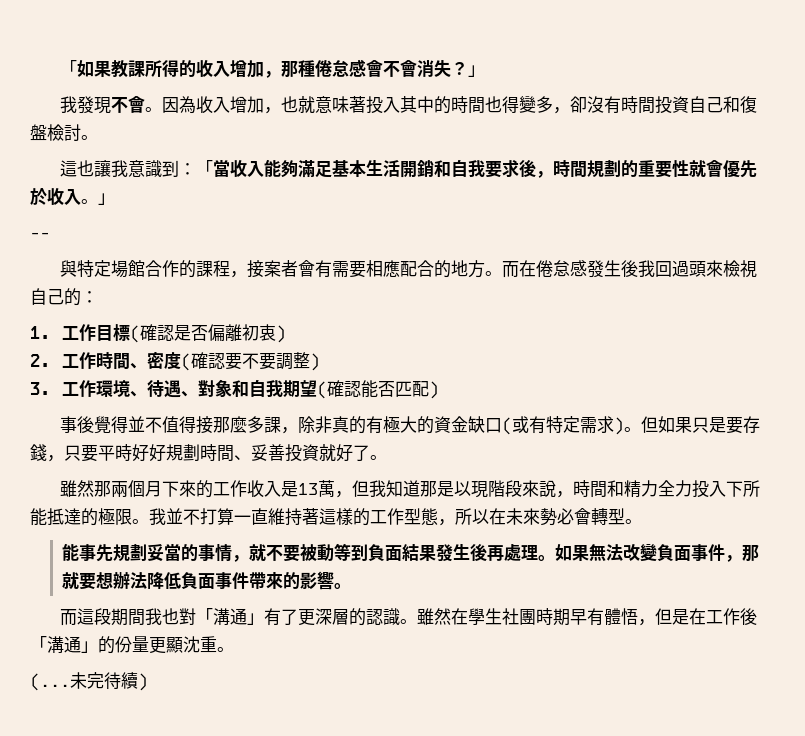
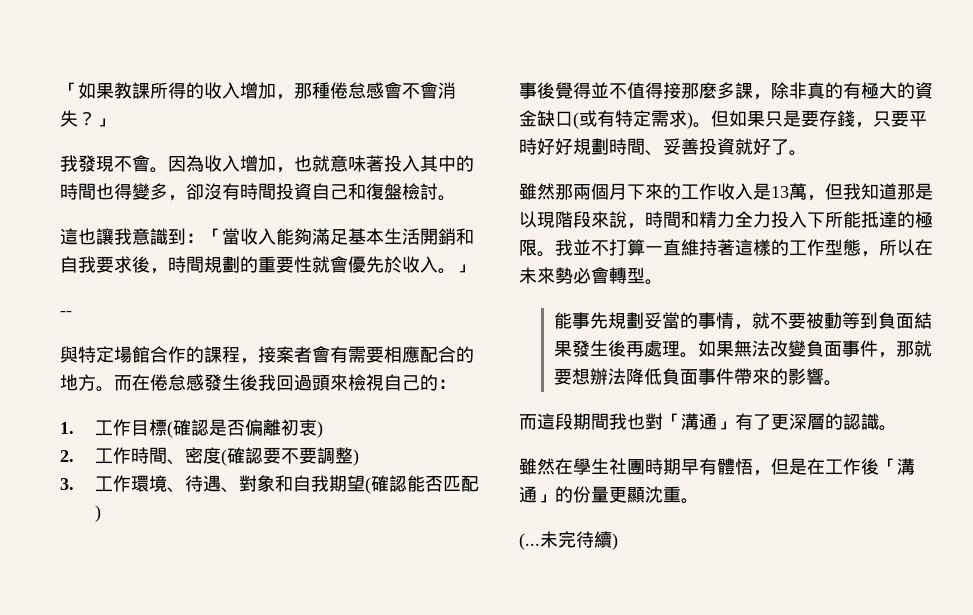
(417, 621) none -> (897, 428) //

